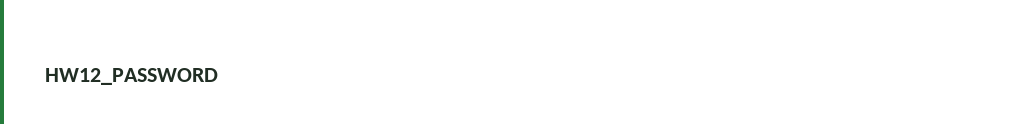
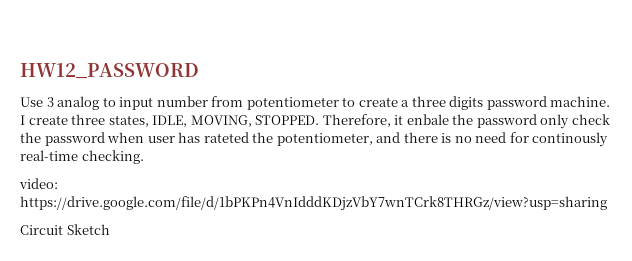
(218, 76) none -> [20,96,611,110] [20,114,610,129] [20,132,609,147] [20,150,144,164] [19,178,58,189] [20,196,607,211] [20,224,110,235] // Use 3 analog to input number from potentiometer to create a three digits password machine. I create three states, IDLE, MOVING, STOPPED. Therefore, it enbale the password only check the password when user has rateted the potentiometer, and there is no need for continously real-time checking. // video: https://drive.google.com/file/d/1bPKPn4VnIdddKDjzVbY7wnTCrk8THRGz/view?usp=sharing // Circuit Sketch

